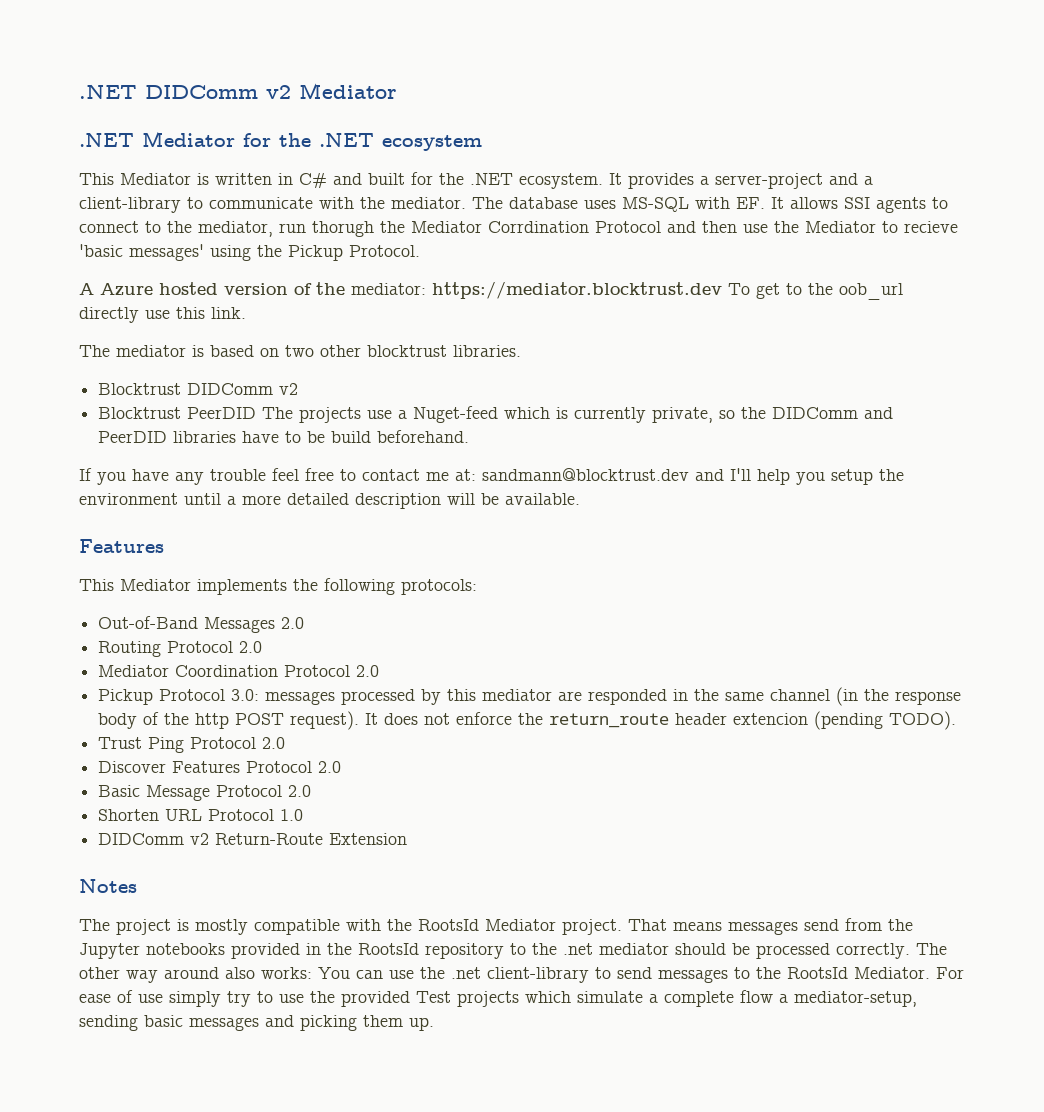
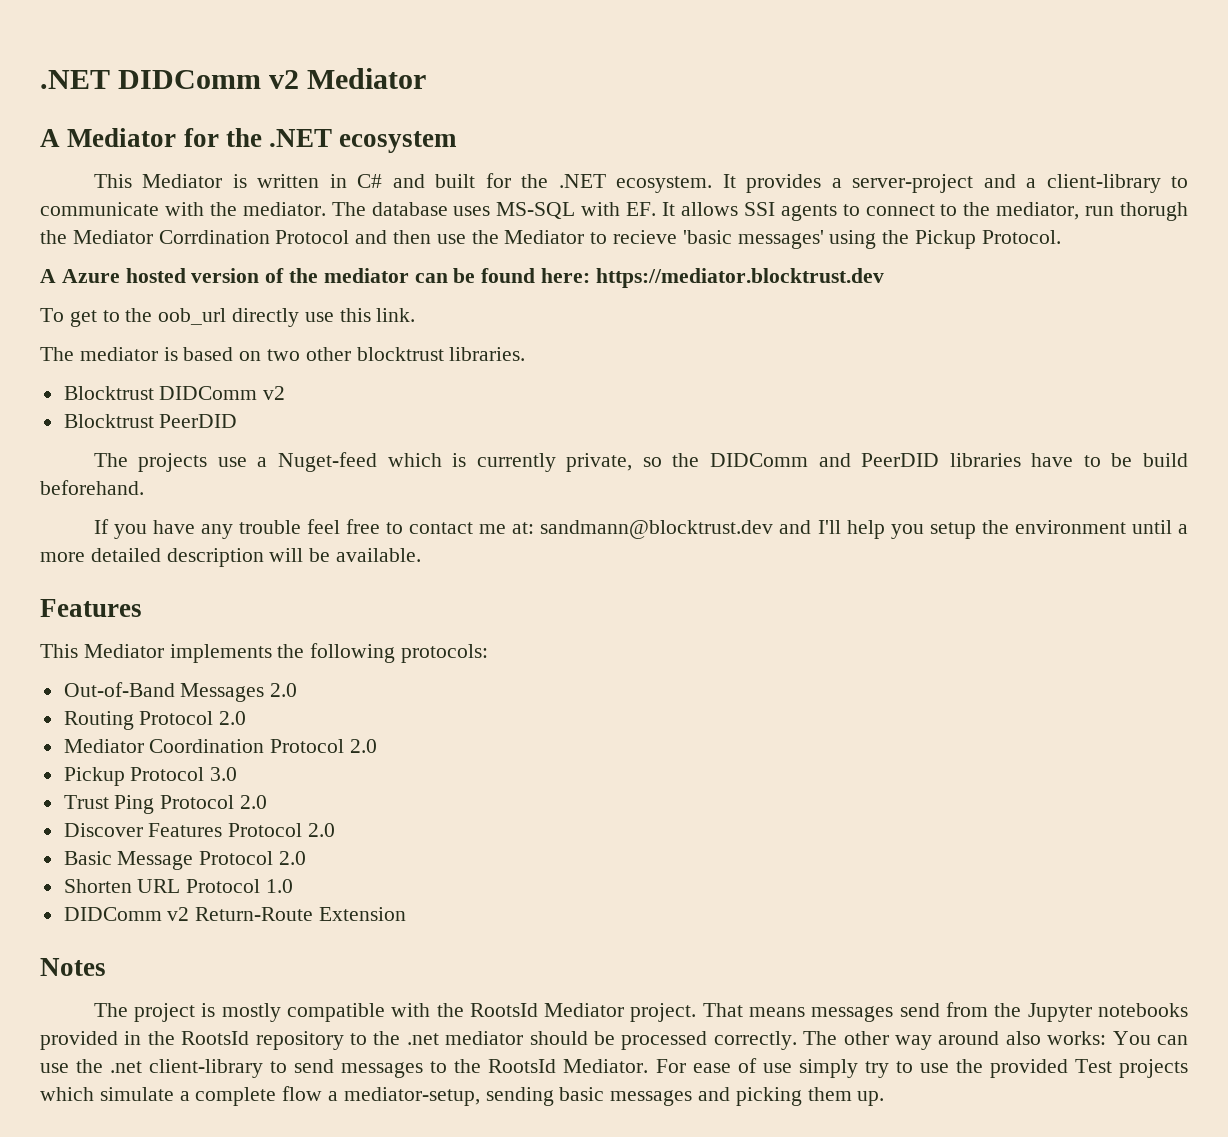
[79,133,134,147] .NET -> [40,129,60,147] A
[351,283,426,295] mediator: -> [323,268,591,283] mediator can be found here:
(722, 290) none -> (884, 278) //
(257, 413) none -> (238, 421) //
[231,687,962,706] [98,711,957,730] 3.0: messages processed by this mediator are responded in the same channel (in the response body of the http POST request). It does not enforce the return_route header extencion (pending TODO). -> [210,767,238,781] 3.0

